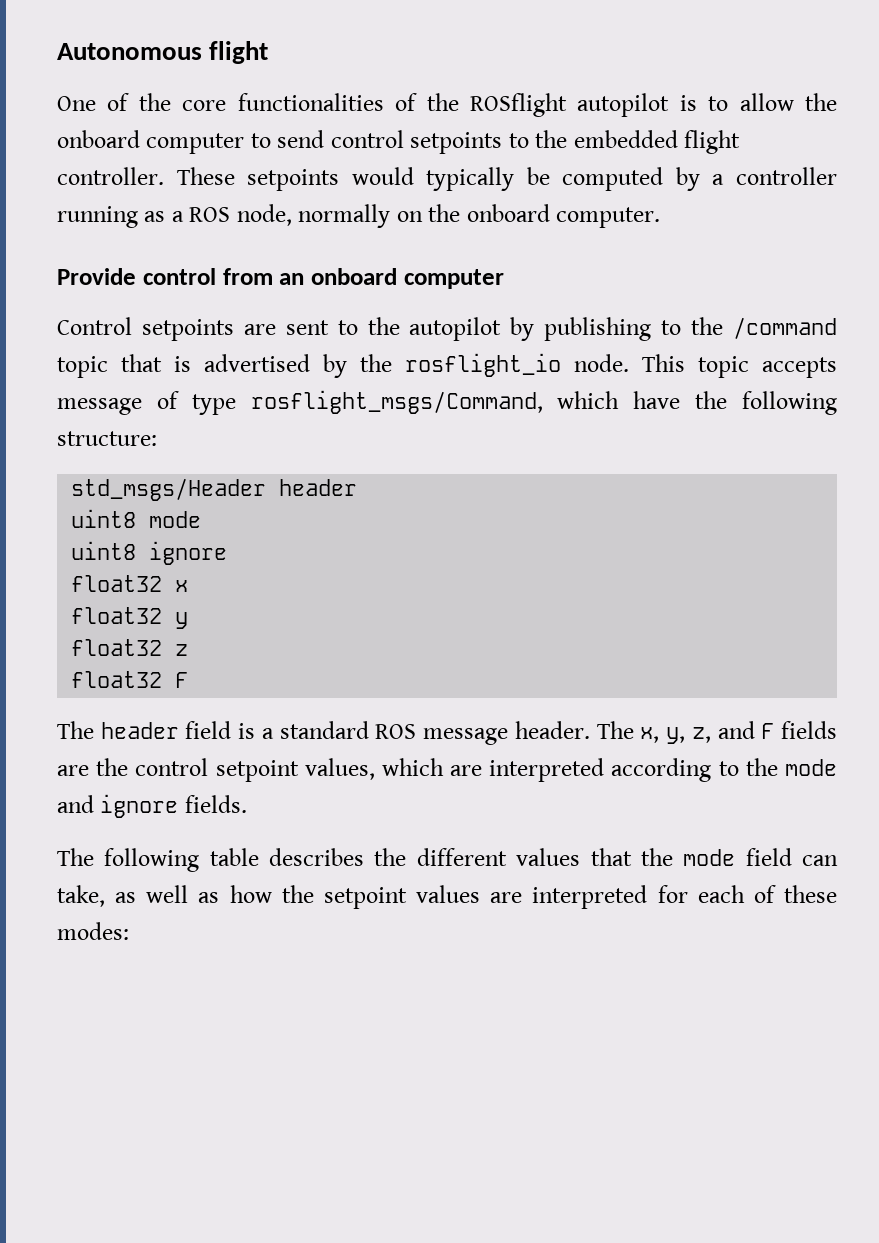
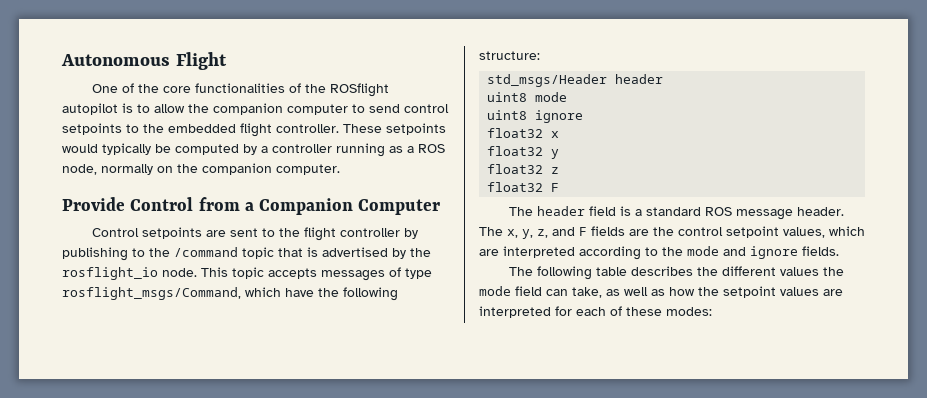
[209,41,269,64] flight -> [175,52,227,70] Flight
[57,130,140,148] onboard -> [213,103,283,115] companion
[466,204,550,222] onboard -> [202,163,272,175] companion
[142,268,504,289] control from an onboard computer -> [130,197,441,215] Control from a Companion Computer
[409,317,502,341] autopilot -> [303,227,400,241] flight controller
[57,398,142,415] message -> [321,270,385,281] messages
[590,848,632,866] that -> (819, 271) none

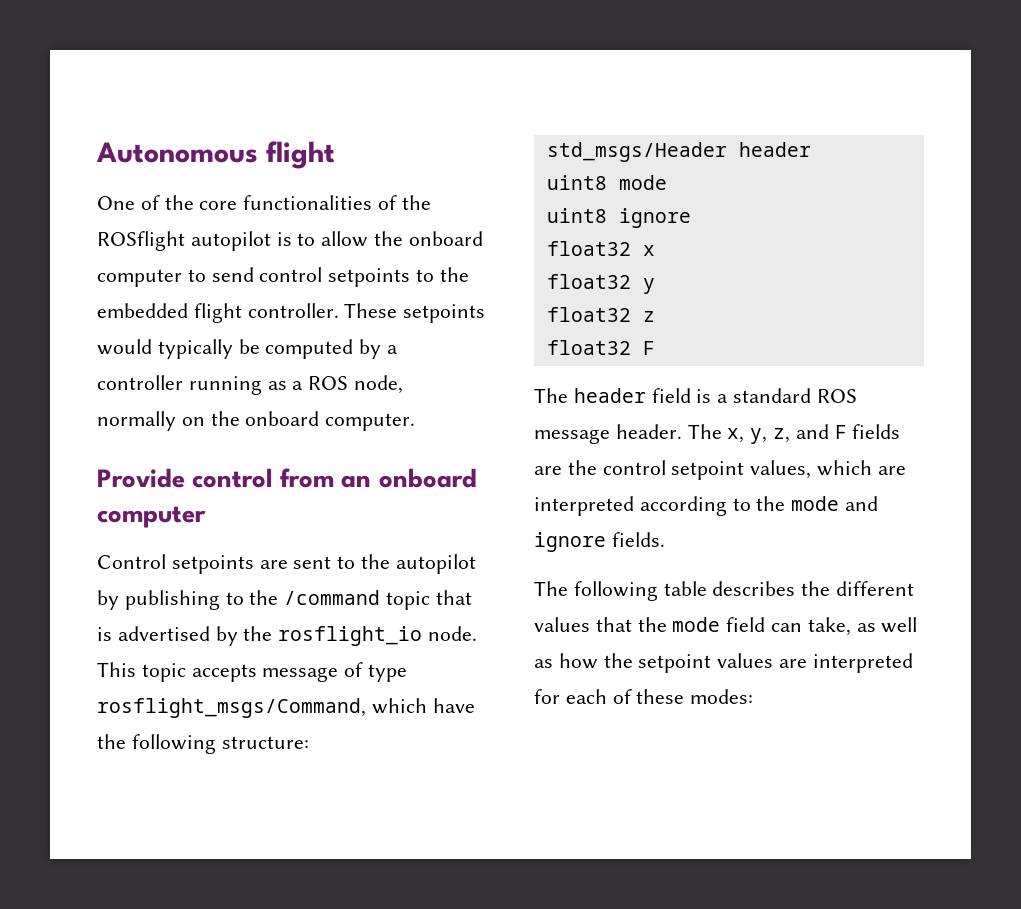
[175,52,227,70] Flight -> [266,141,335,169] flight
[213,103,283,115] companion -> [408,231,483,246] onboard
[202,163,272,175] companion -> [245,411,320,426] onboard
[130,197,441,215] Control from a Companion Computer -> [192,468,477,488] [97,506,206,528] control from an onboard computer
[303,227,400,241] flight controller -> [395,554,476,574] autopilot
[321,270,385,281] messages -> [262,667,339,682] message
(819, 271) none -> [595,617,632,632] that

